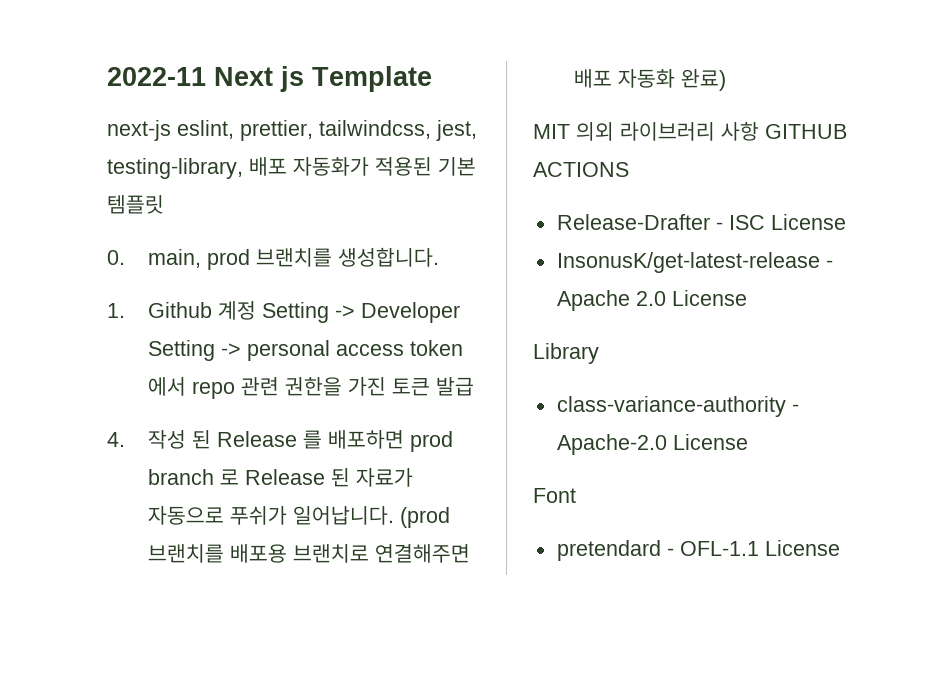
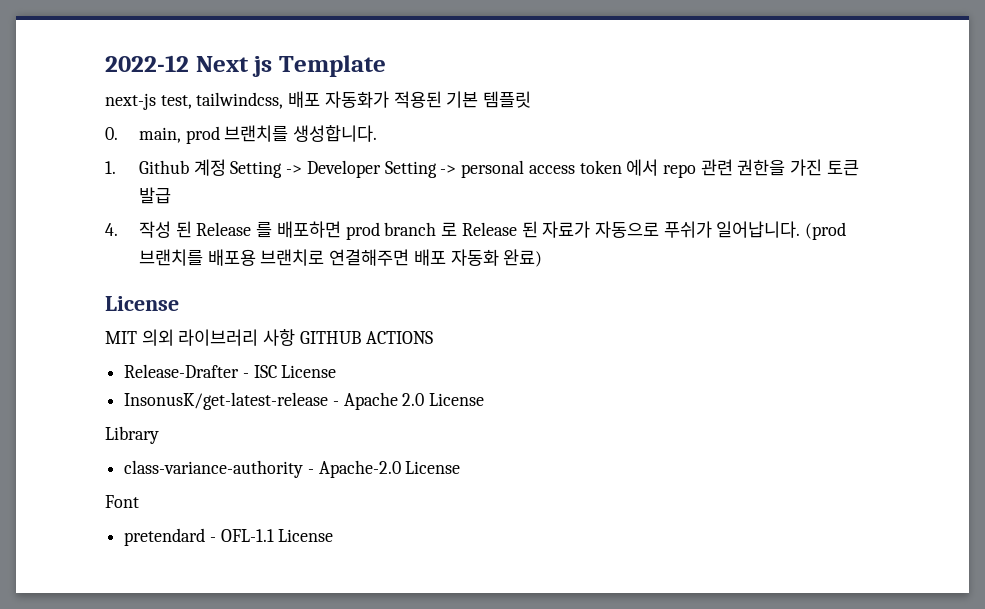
[107,67,206,86] 2022-11 -> [105,55,189,72] 2022-12
[177,120,477,141] [107,158,243,179] eslint, prettier, tailwindcss, jest, testing-library, -> [160,92,284,109] test, tailwindcss,
(727, 80) none -> [105,296,179,311] // License

